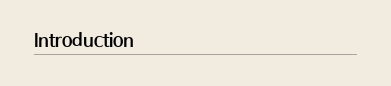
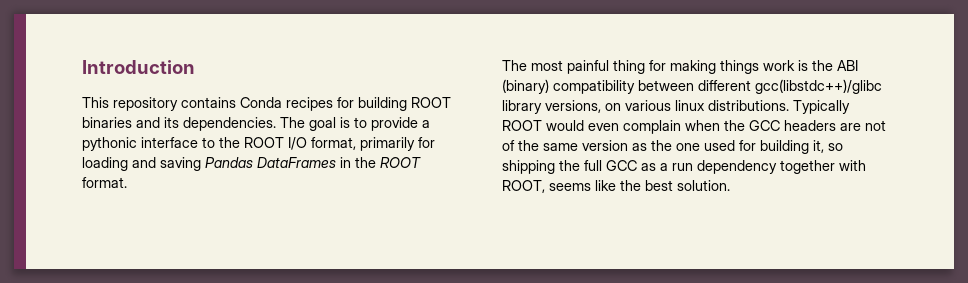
(134, 40) none -> [82,97,451,111] [82,117,430,131] [82,137,435,151] [82,157,421,171] [82,177,127,188] [502,60,858,74] [502,79,882,94] [502,100,850,114] [502,120,886,134] [502,140,843,154] [502,160,866,174] [502,180,730,193] // This repository contains Conda recipes for building ROOT binaries and its dependencies. The goal is to provide a pythonic interface to the ROOT I/O format, primarily for loading and saving Pandas DataFrames in the ROOT format. // The most painful thing for making things work is the ABI (binary) compatibility between different gcc(libstdc++)/glibc library versions, on various linux distributions. Typically ROOT would even complain when the GCC headers are not of the same version as the one used for building it, so shipping the full GCC as a run dependency together with ROOT, seems like the best solution.

